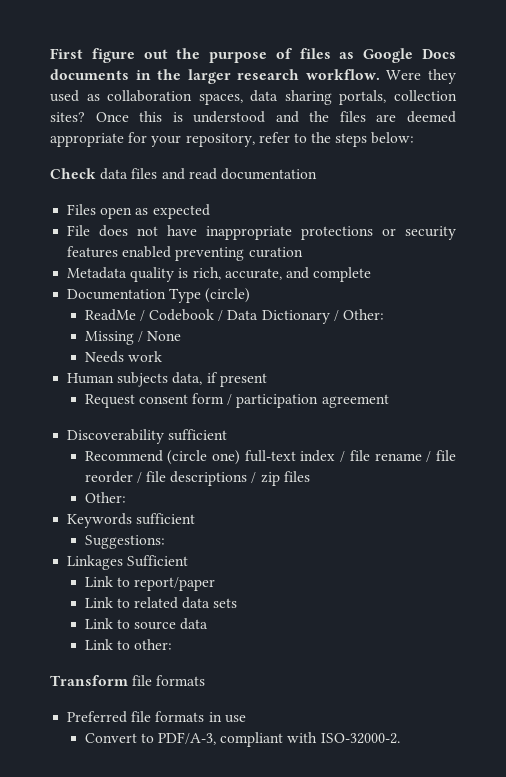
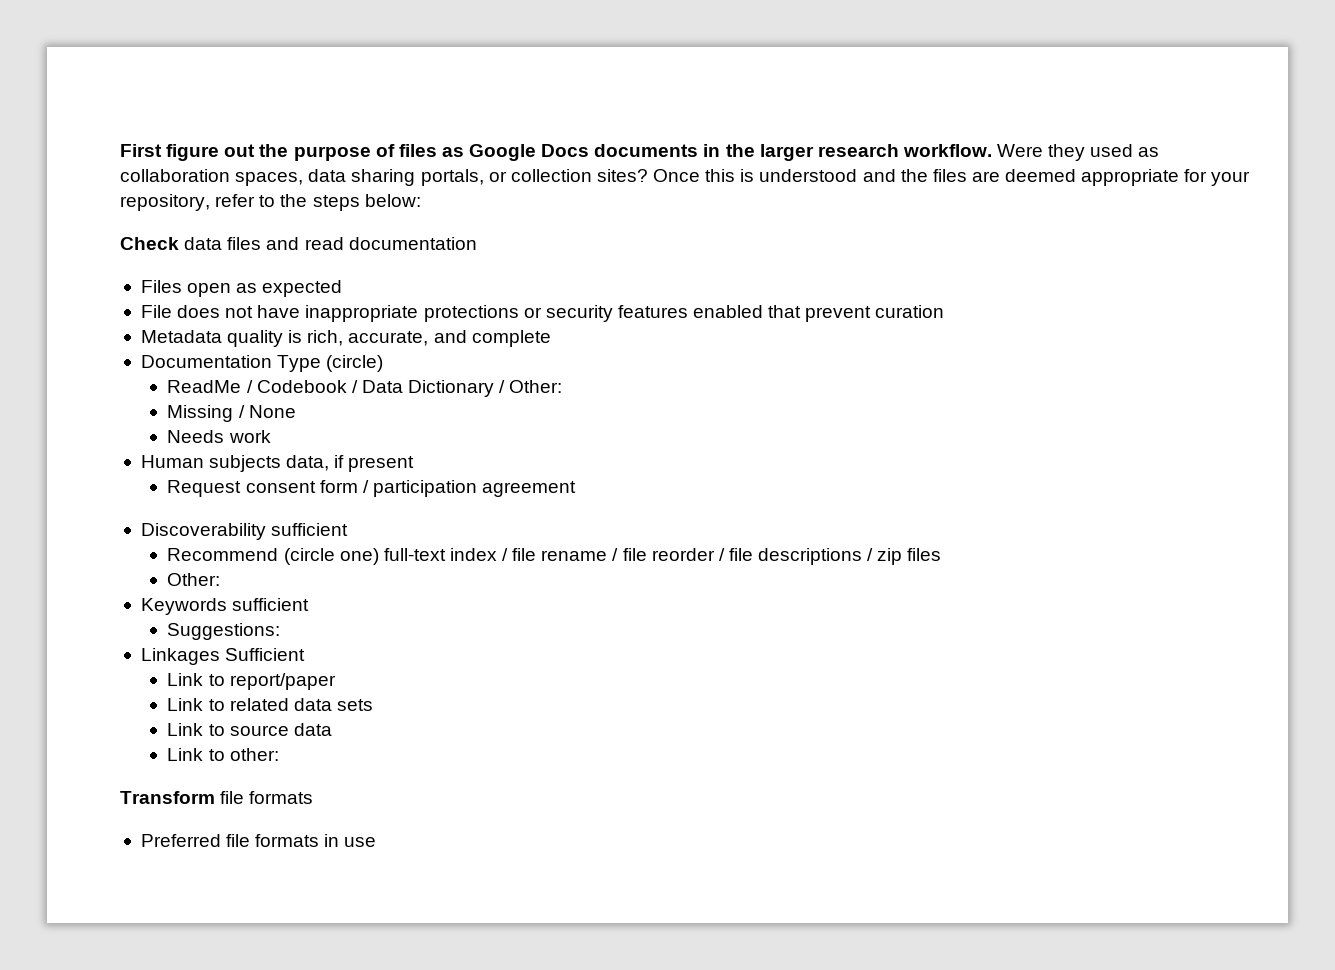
(387, 97) none -> [488,171,507,182] or
[175,247,245,261] preventing -> [768,305,872,322] that prevent
[84,732,400,747] // Convert to PDF/A-3, compliant with ISO-32000-2. -> (377, 842) none

